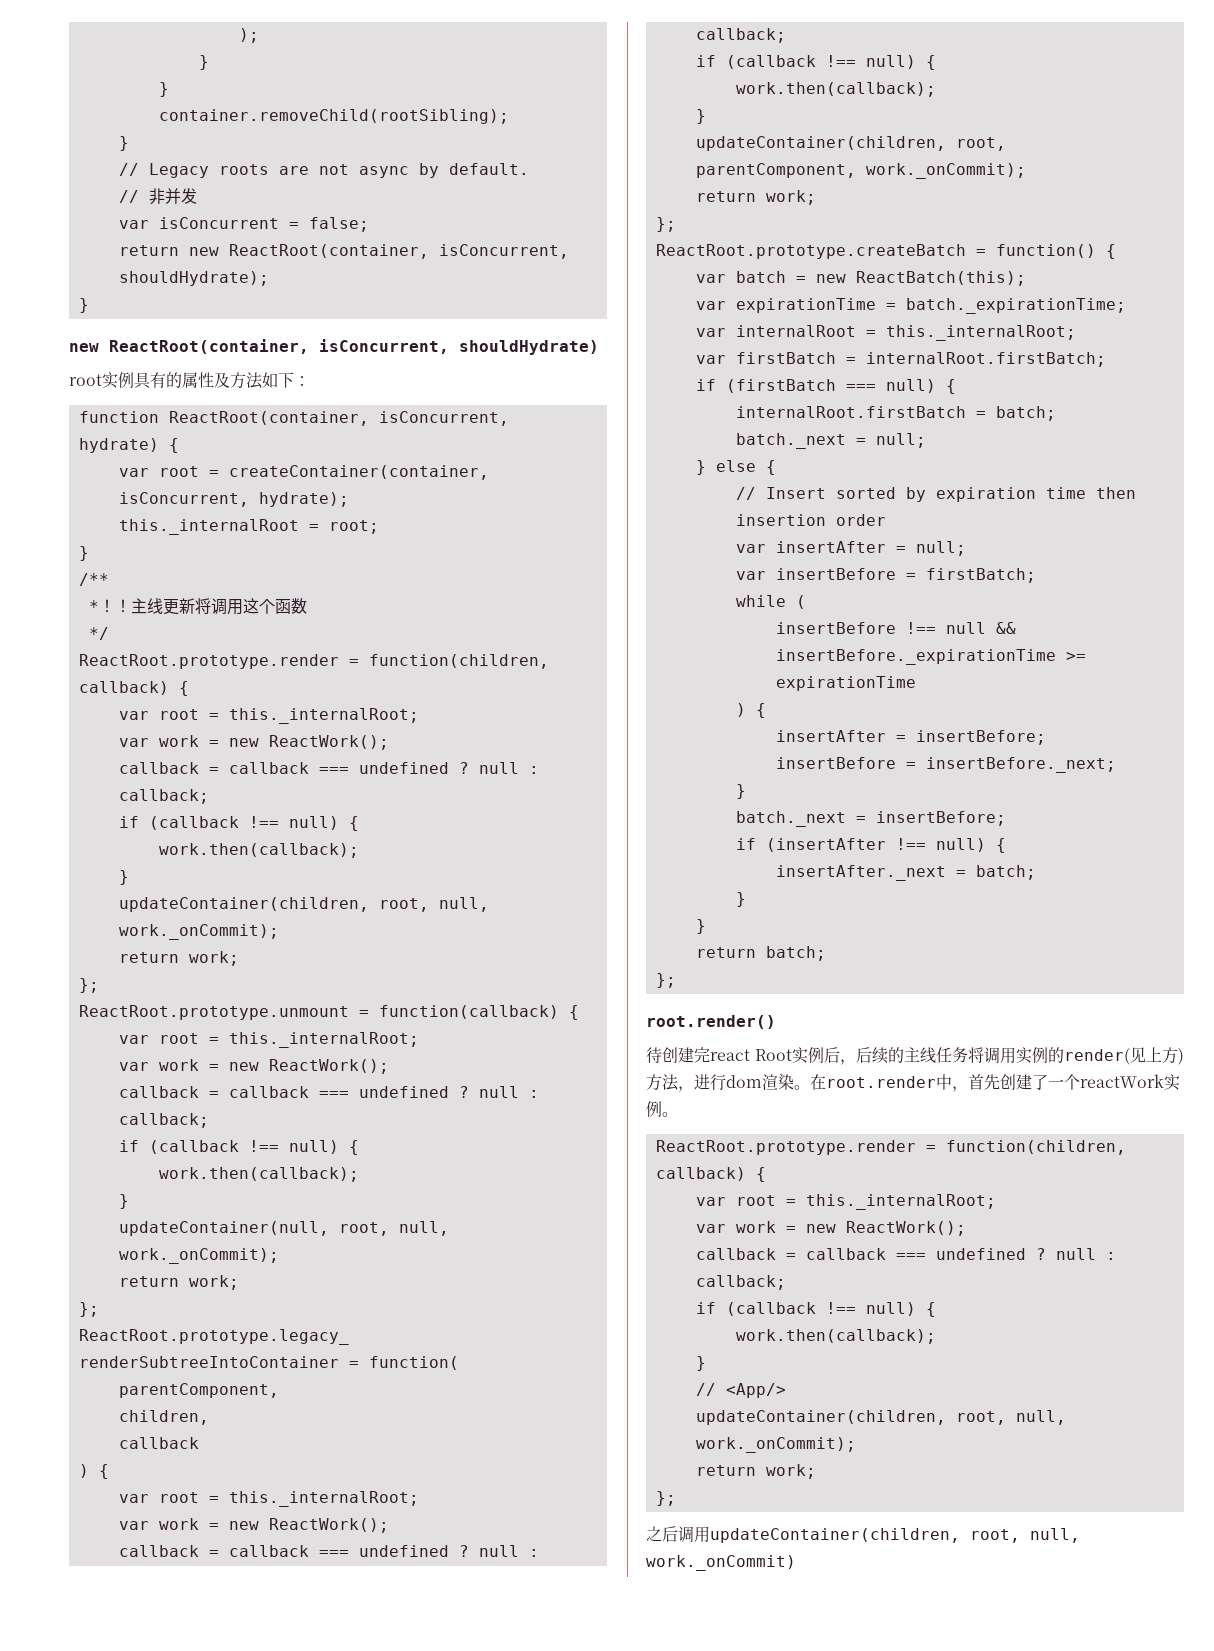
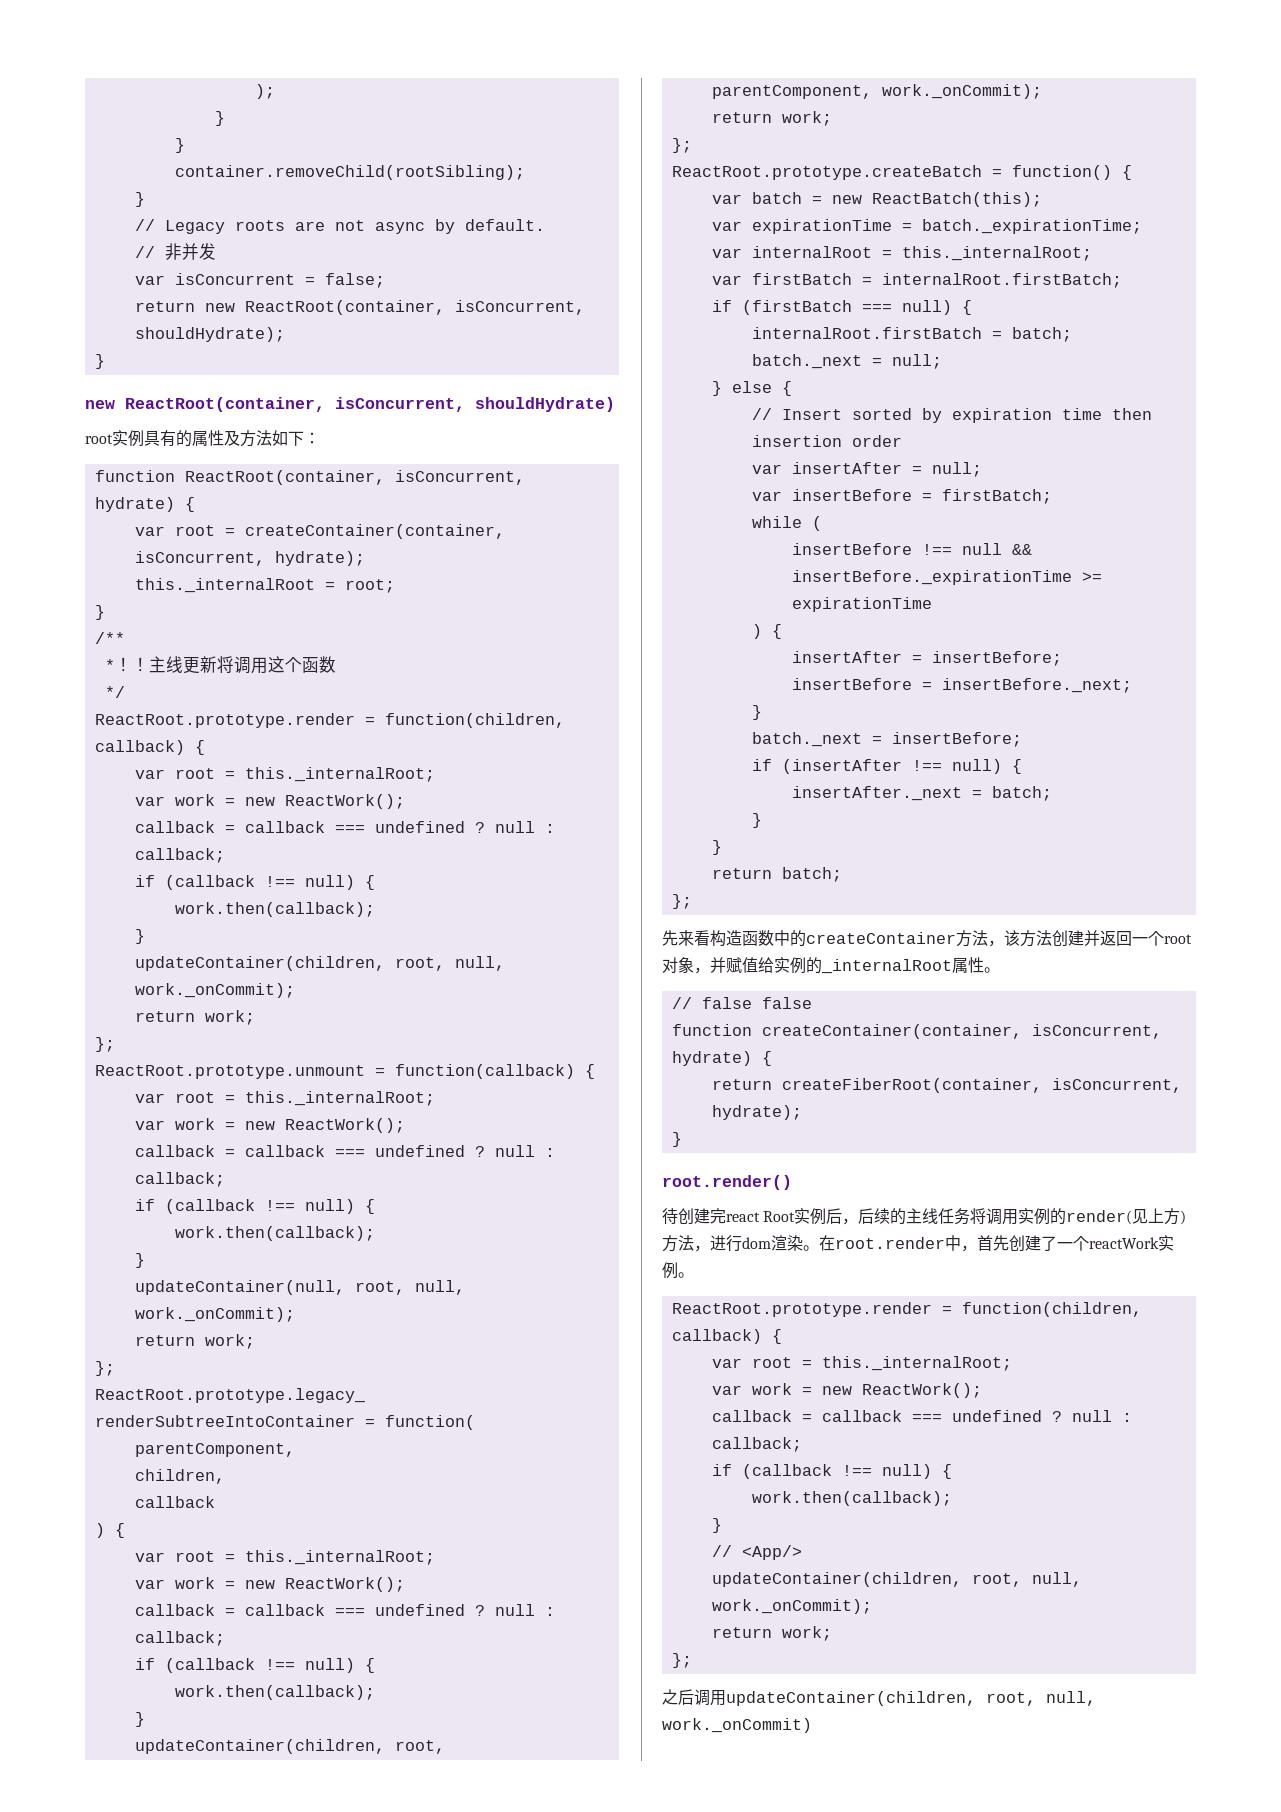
(676, 980) none -> [662,930,1192,947] [662,957,1000,974] [671,997,812,1009] [671,1024,1162,1039] [671,1051,772,1066] [711,1078,1182,1093] [711,1105,802,1120] [671,1132,682,1147] // 先来看构造函数中的createContainer方法，该方法创建并返回一个root对象，并赋值给实例的_internalRoot属性。 // // false false // function createContainer(container, isConcurrent, hydrate) { // return createFiberRoot(container, isConcurrent, hydrate); // }

